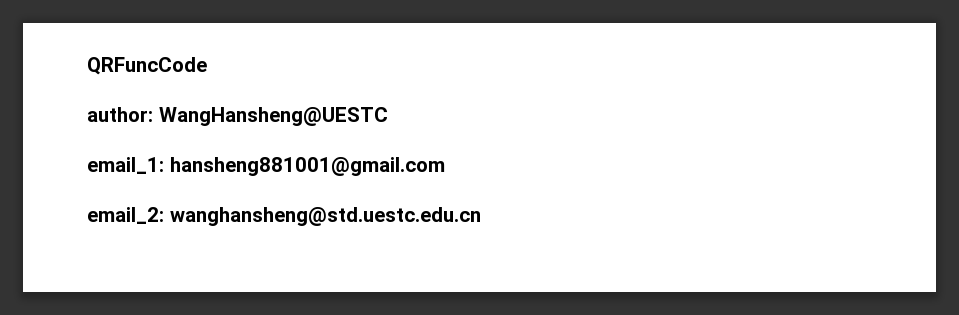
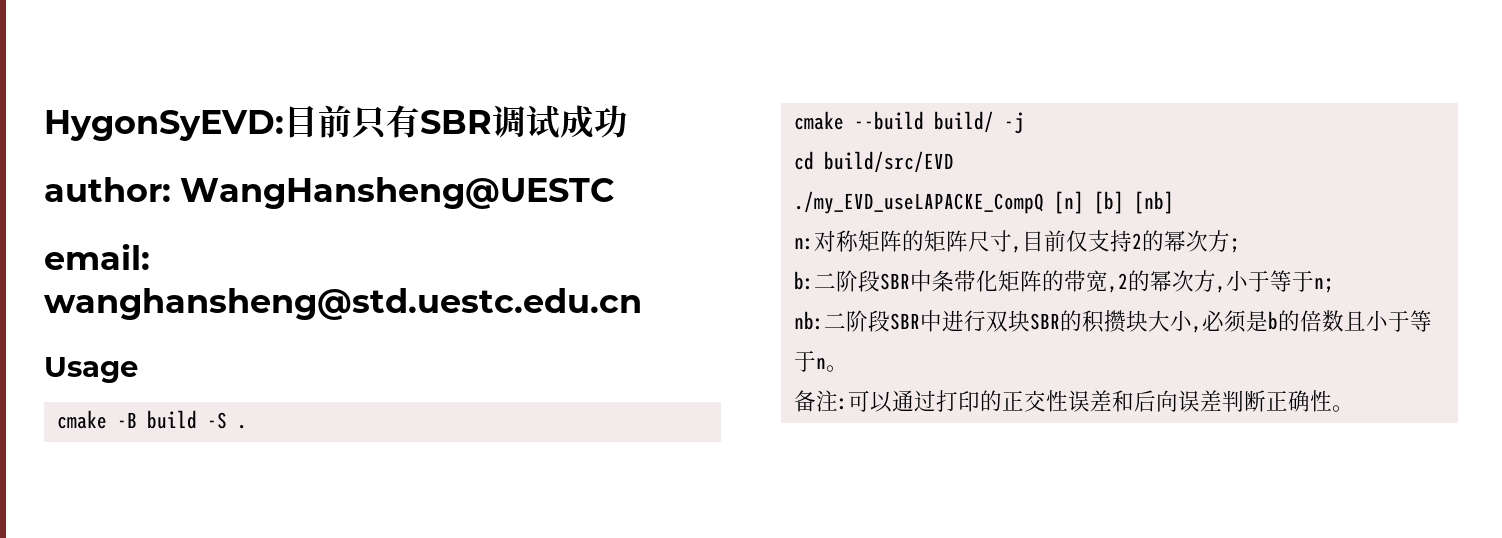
[87,57,207,75] [87,107,388,126] [87,157,445,176] [87,207,481,226] QRFuncCode // author: WangHansheng@UESTC // email_1: hansheng881001@gmail.com // email_2: wanghansheng@std.uestc.edu.cn -> [44,105,628,141] [44,177,616,209] [44,244,150,270] [44,288,642,320] [44,357,138,383] [56,410,247,429] [793,111,1024,134] [793,151,954,173] [793,191,1174,214] [793,230,1240,253] [793,270,1334,293] [793,310,1432,333] [793,350,848,372] [793,390,1354,413] HygonSyEVD:目前只有SBR调试成功 // author: WangHansheng@UESTC // email: wanghansheng@std.uestc.edu.cn // Usage // cmake -B build -S . // cmake --build build/ -j // cd build/src/EVD // ./my_EVD_useLAPACKE_CompQ [n] [b] [nb] // n:对称矩阵的矩阵尺寸,目前仅支持2的幂次方; // b:二阶段SBR中条带化矩阵的带宽,2的幂次方,小于等于n; // nb:二阶段SBR中进行双块SBR的积攒块大小,必须是b的倍数且小于等于n。 // 备注:可以通过打印的正交性误差和后向误差判断正确性。

